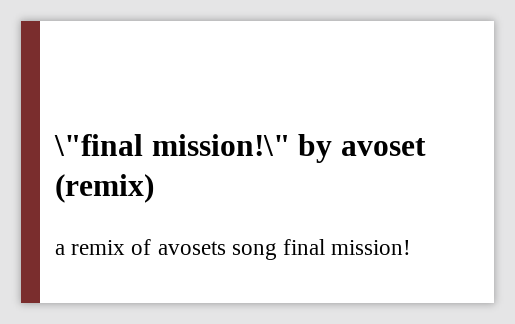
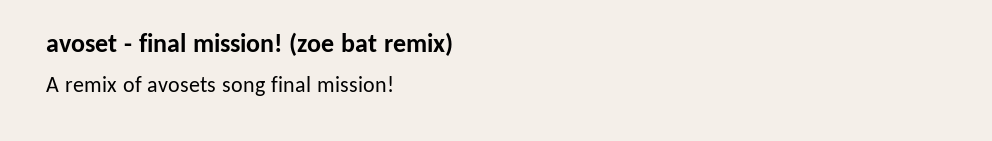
[54,134,426,163] [55,174,154,203] [55,244,65,255] \"final mission!\" by avoset (remix) // a -> [46,32,454,56] [46,77,59,92] avoset - final mission! (zoe bat remix) // A

